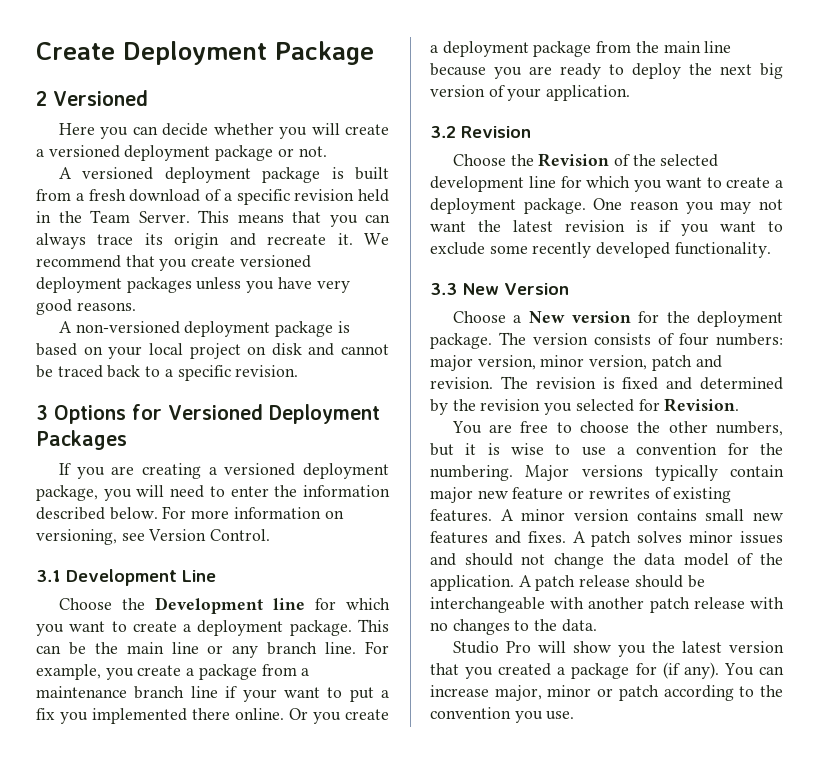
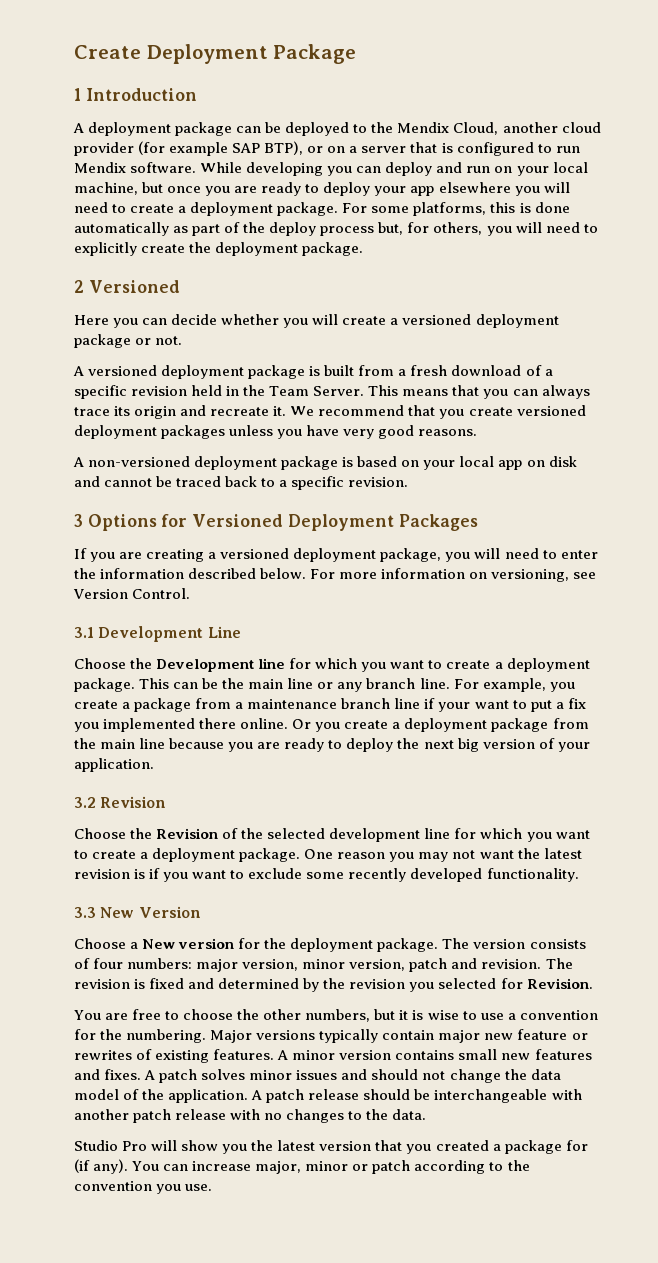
(374, 53) none -> [74,88,197,101] [73,122,601,136] [74,141,580,156] [74,162,588,176] [74,182,570,196] [74,202,570,216] [74,222,598,236] [74,242,364,256] // 1 Introduction // A deployment package can be deployed to the Mendix Cloud, another cloud provider (for example SAP BTP), or on a server that is configured to run Mendix software. While developing you can deploy and run on your local machine, but once you are ready to deploy your app elsewhere you will need to create a deployment package. For some platforms, this is done automatically as part of the deploy process but, for others, you will need to explicitly create the deployment package.
[189,343,241,359] project -> [498,460,523,470] app

